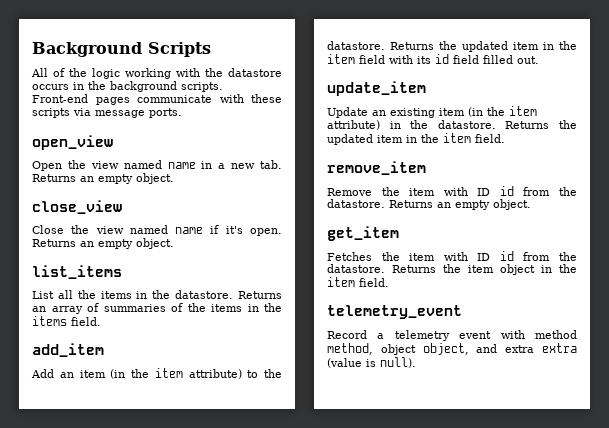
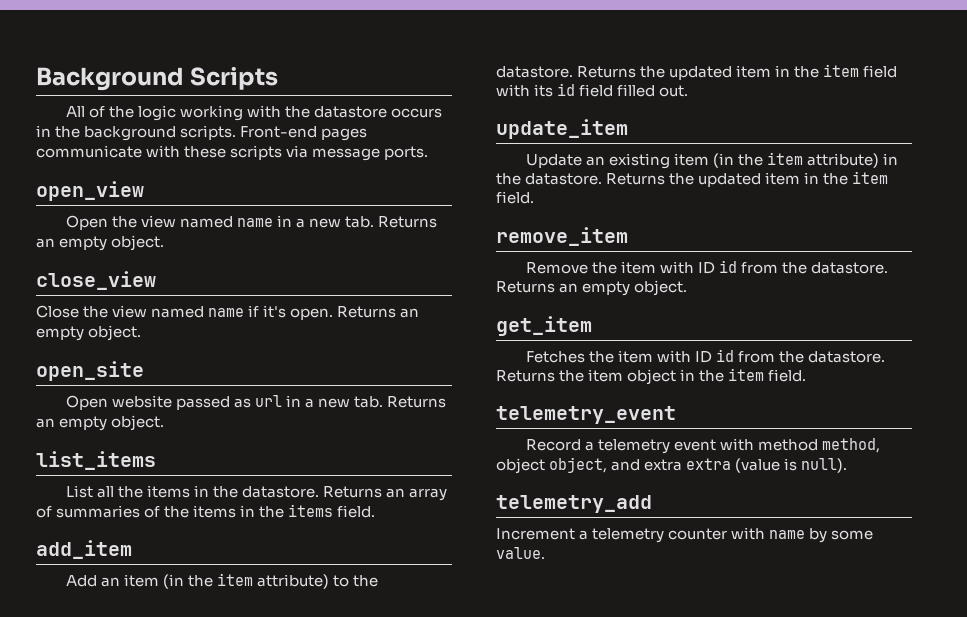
(174, 243) none -> [36,361,144,381] [65,395,447,410] [36,415,165,431] // open_site // Open website passed as url in a new tab. Returns an empty object.
(416, 362) none -> [496,495,652,513] [496,527,874,543] [496,547,545,559] // telemetry_add // Increment a telemetry counter with name by some value.

